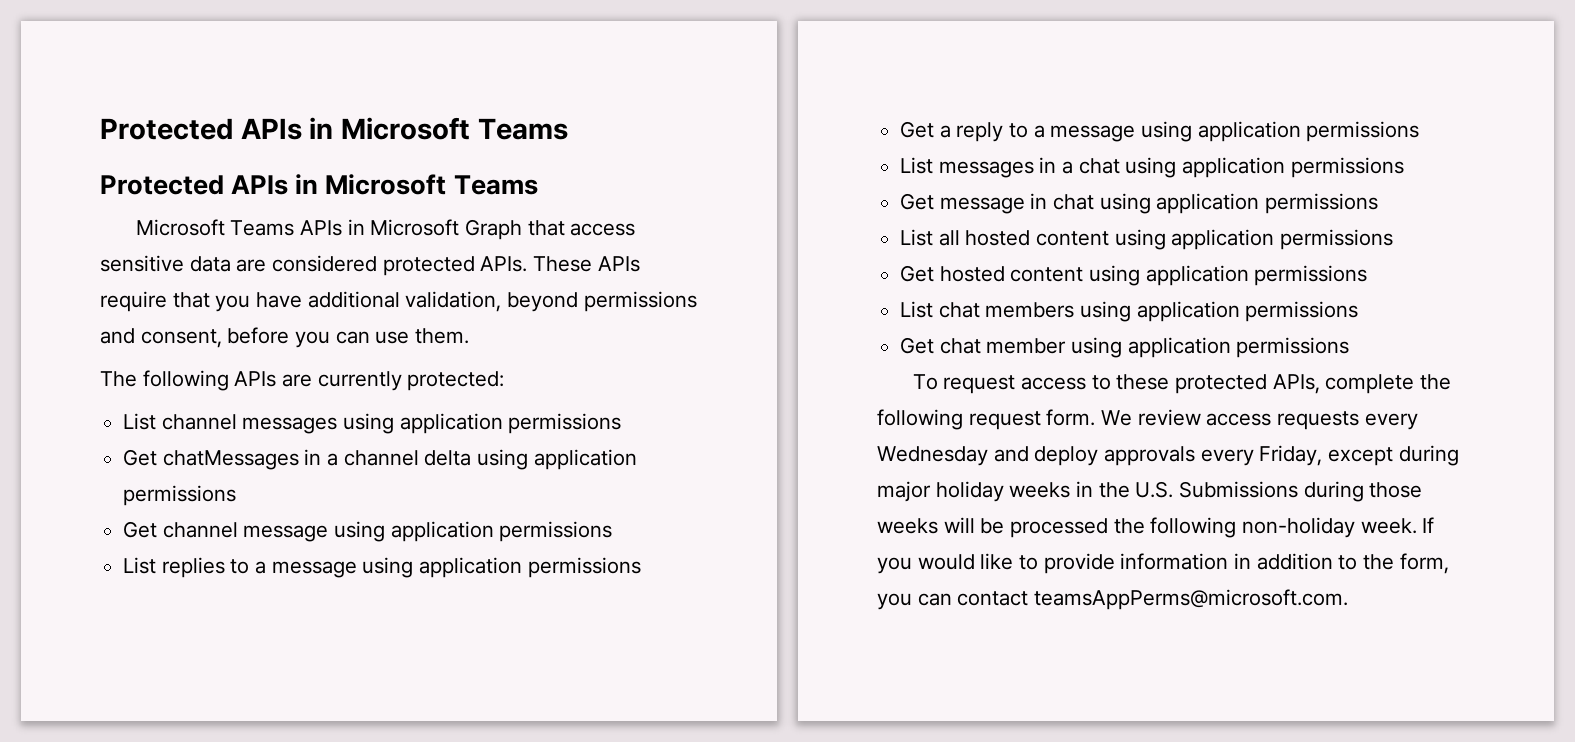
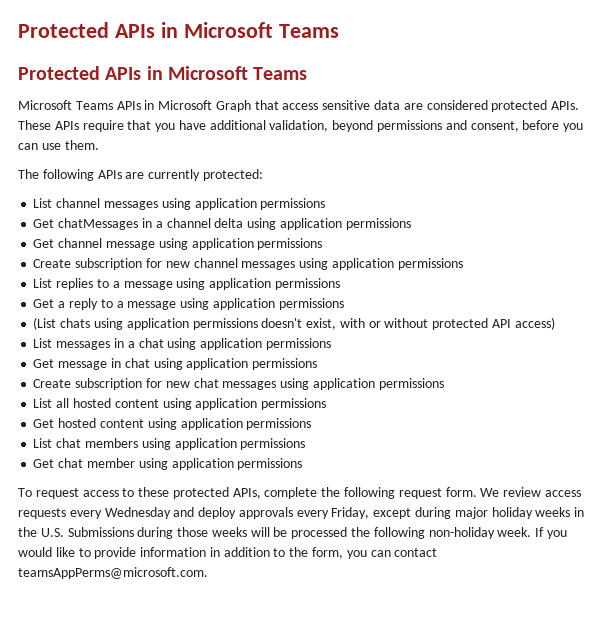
(613, 531) none -> [33,258,463,270] // Create subscription for new channel messages using application permissions
(1420, 131) none -> [33,317,555,330] // (List chats using application permissions doesn't exist, with or without protected API access)
(1379, 203) none -> [33,378,444,390] // Create subscription for new chat messages using application permissions

